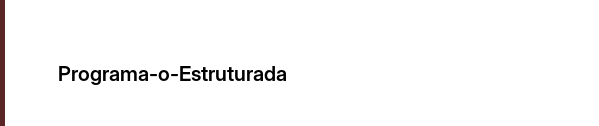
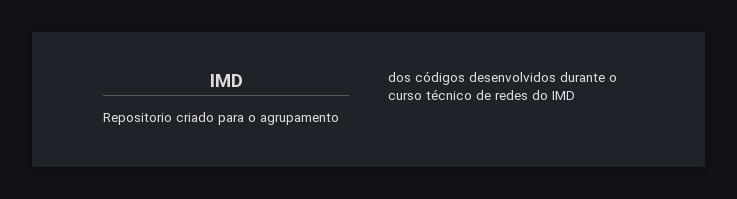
[58,66,287,85] Programa-o-Estruturada -> [209,74,243,87] [103,112,339,125] [388,71,617,85] [388,89,575,100] IMD // Repositorio criado para o agrupamento dos códigos desenvolvidos durante o curso técnico de redes do IMD

